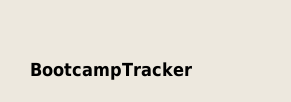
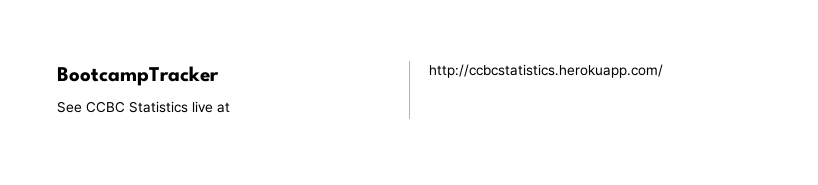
(192, 71) none -> [57,101,230,113] [429,64,663,78] // See CCBC Statistics live at http://ccbcstatistics.herokuapp.com/

